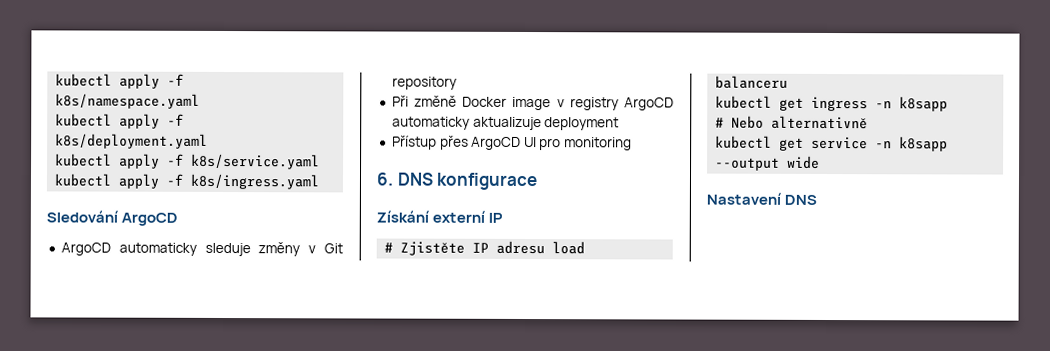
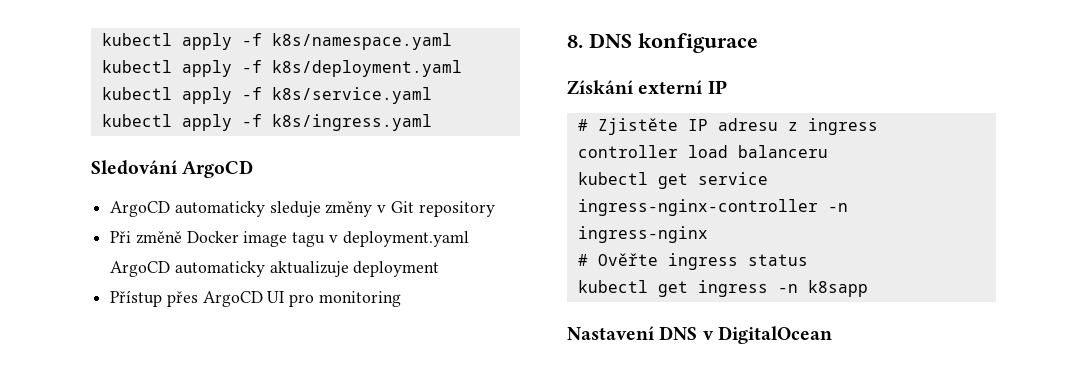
[556,97,619,111] v registry -> [292,231,469,247] tagu v deployment.yaml
[376,172,394,186] 6. -> [567,35,583,48] 8.
(546, 247) none -> [787,118,878,135] [577,145,678,158] z ingress controller
(789, 82) none -> [577,172,768,189] [577,199,848,216] [577,226,708,243] [577,253,808,270] // kubectl get service ingress-nginx-controller -n ingress-nginx // # Ověřte ingress status
[715,115,869,130] [715,135,949,152] [715,155,821,171] // # Nebo alternativně // kubectl get service -n k8sapp --output wide -> (868, 288) none
(818, 199) none -> [702,326,832,344] v DigitalOcean

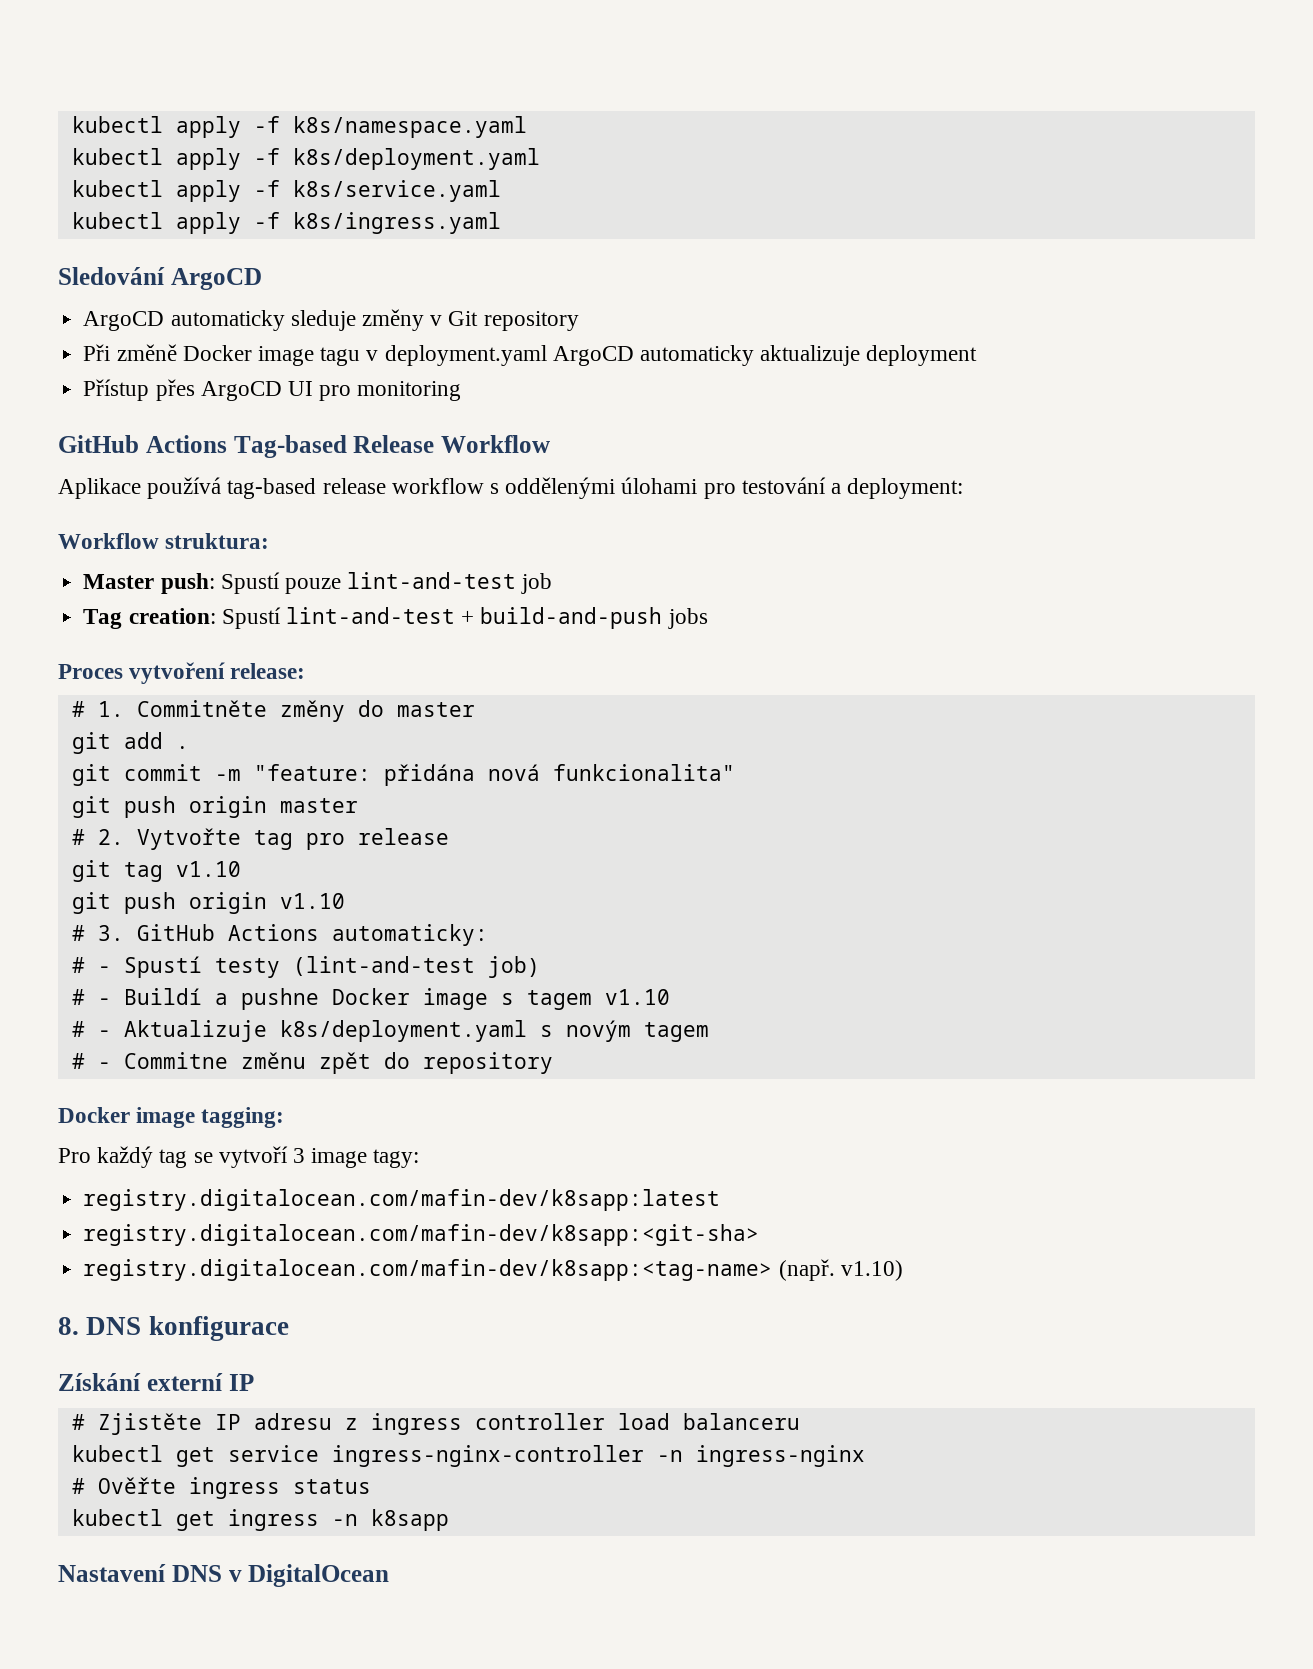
(401, 299) none -> [58,435,550,458] [58,477,964,499] [58,533,270,549] [83,572,553,594] [83,607,708,629] [58,662,306,684] [71,700,475,722] [71,732,189,754] [71,764,735,786] [71,796,358,818] [71,828,449,850] [71,860,241,882] [71,892,345,914] [71,924,488,946] [71,956,540,978] [71,988,670,1010] [71,1020,709,1042] [71,1052,553,1074] [58,1107,285,1128] [58,1146,420,1168] [83,1189,721,1211] [83,1224,760,1246] [83,1259,903,1281] // GitHub Actions Tag-based Release Workflow // Aplikace používá tag-based release workflow s oddělenými úlohami pro testování a deployment: // Workflow struktura: // Master push: Spustí pouze lint-and-test job // Tag creation: Spustí lint-and-test + build-and-push jobs // Proces vytvoření release: // # 1. Commitněte změny do master // git add . // git commit -m "feature: přidána nová funkcionalita" // git push origin master // # 2. Vytvořte tag pro release // git tag v1.10 // git push origin v1.10 // # 3. GitHub Actions automaticky: // # - Spustí testy (lint-and-test job) // # - Buildí a pushne Docker image s tagem v1.10 // # - Aktualizuje k8s/deployment.yaml s novým tagem // # - Commitne změnu zpět do repository // Docker image tagging: // Pro každý tag se vytvoří 3 image tagy: // registry.digitalocean.com/mafin-dev/k8sapp:latest // registry.digitalocean.com/mafin-dev/k8sapp:<git-sha> // registry.digitalocean.com/mafin-dev/k8sapp:<tag-name> (např. v1.10)

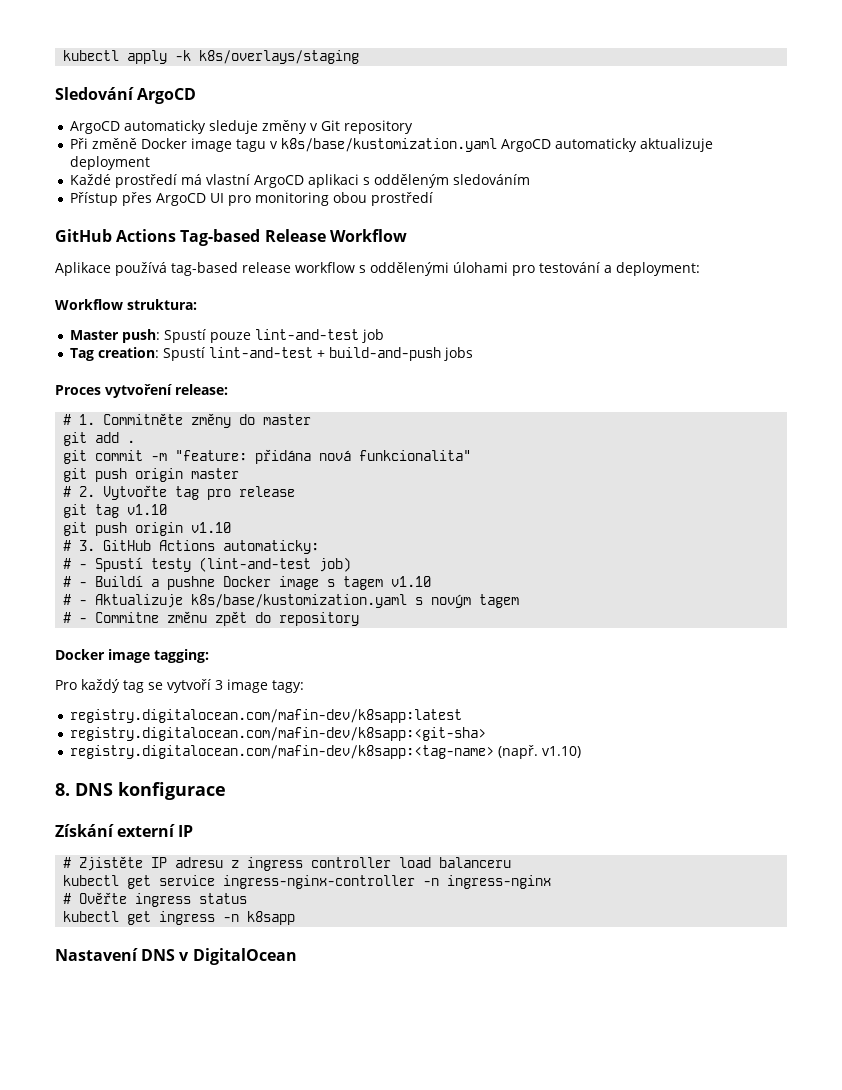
[71,116,527,138] [71,148,540,170] [71,180,501,202] [71,212,501,234] kubectl apply -f k8s/namespace.yaml // kubectl apply -f k8s/deployment.yaml // kubectl apply -f k8s/service.yaml // kubectl apply -f k8s/ingress.yaml -> [63,50,360,64] kubectl apply -k k8s/overlays/staging
[384,345,547,366] deployment.yaml -> [281,138,498,152] k8s/base/kustomization.yaml
(978, 355) none -> [70,174,531,188] // Každé prostředí má vlastní ArgoCD aplikaci s odděleným sledováním
(462, 391) none -> [333,192,434,206] obou prostředí
[279,1020,527,1042] k8s/deployment.yaml -> [191,594,408,608] k8s/base/kustomization.yaml

